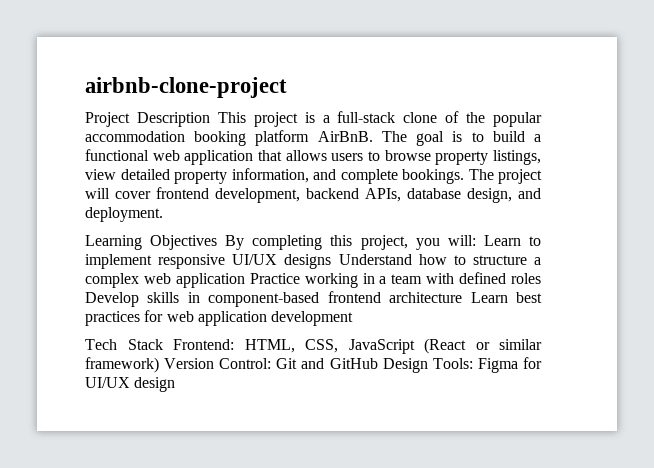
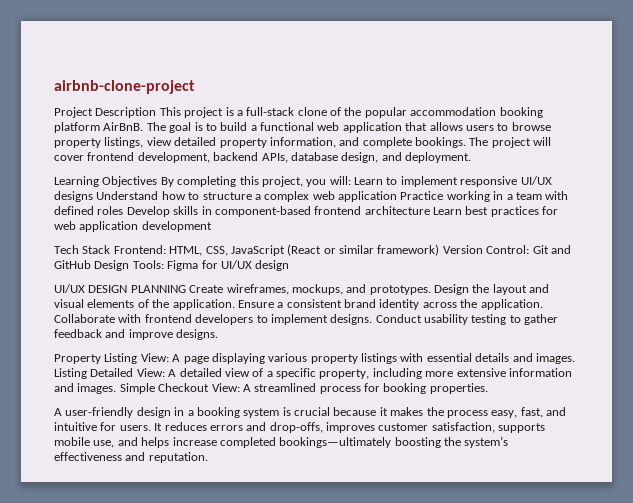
(176, 384) none -> [54,284,550,295] [54,299,543,310] [54,314,559,325] [54,329,219,340] [54,353,575,364] [54,368,572,379] [54,383,488,394] [54,407,566,418] [54,422,546,433] [54,436,509,448] [54,452,208,463] // UI/UX DESIGN PLANNING Create wireframes, mockups, and prototypes. Design the layout and visual elements of the application. Ensure a consistent brand identity across the application. Collaborate with frontend developers to implement designs. Conduct usability testing to gather feedback and improve designs. // Property Listing View: A page displaying various property listings with essential details and images. Listing Detailed View: A detailed view of a specific property, including more extensive information and images. Simple Checkout View: A streamlined process for booking properties. // A user-friendly design in a booking system is crucial because it makes the process easy, fast, and intuitive for users. It reduces errors and drop-offs, improves customer satisfaction, supports mobile use, and helps increase completed bookings—ultimately boosting the system’s effectiveness and reputation.

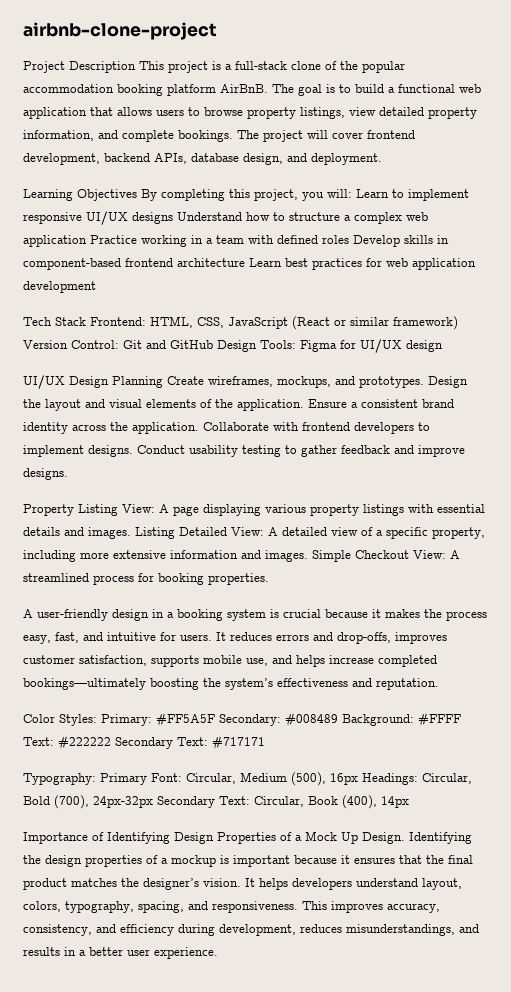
[88,285,186,293] DESIGN PLANNING -> [69,376,163,388] Design Planning
(208, 457) none -> [23,713,461,727] [23,736,265,750] [23,772,472,786] [23,795,409,809] [23,831,472,844] [23,855,473,867] [23,878,462,890] [23,901,440,913] [23,924,479,936] [23,947,218,959] // Color Styles: Primary: #FF5A5F Secondary: #008489 Background: #FFFF Text: #222222 Secondary Text: #717171 // Typography: Primary Font: Circular, Medium (500), 16px Headings: Circular, Bold (700), 24px-32px Secondary Text: Circular, Book (400), 14px // Importance of Identifying Design Properties of a Mock Up Design. Identifying the design properties of a mockup is important because it ensures that the final product matches the designer’s vision. It helps developers understand layout, colors, typography, spacing, and responsiveness. This improves accuracy, consistency, and efficiency during development, reduces misunderstandings, and results in a better user experience.

